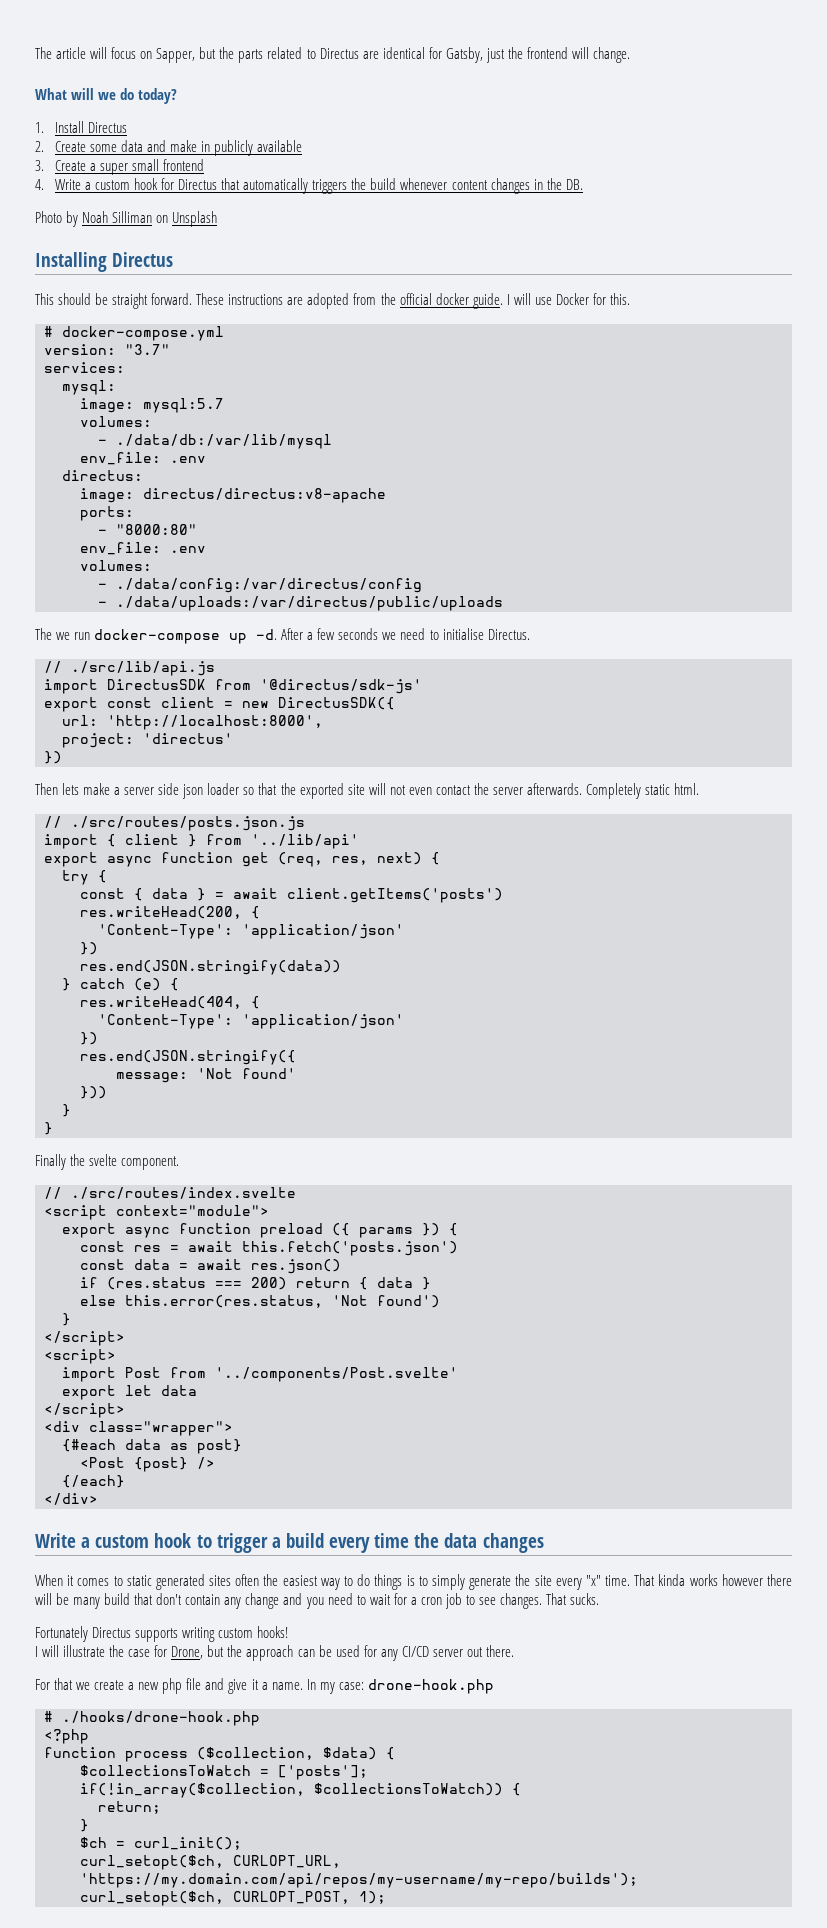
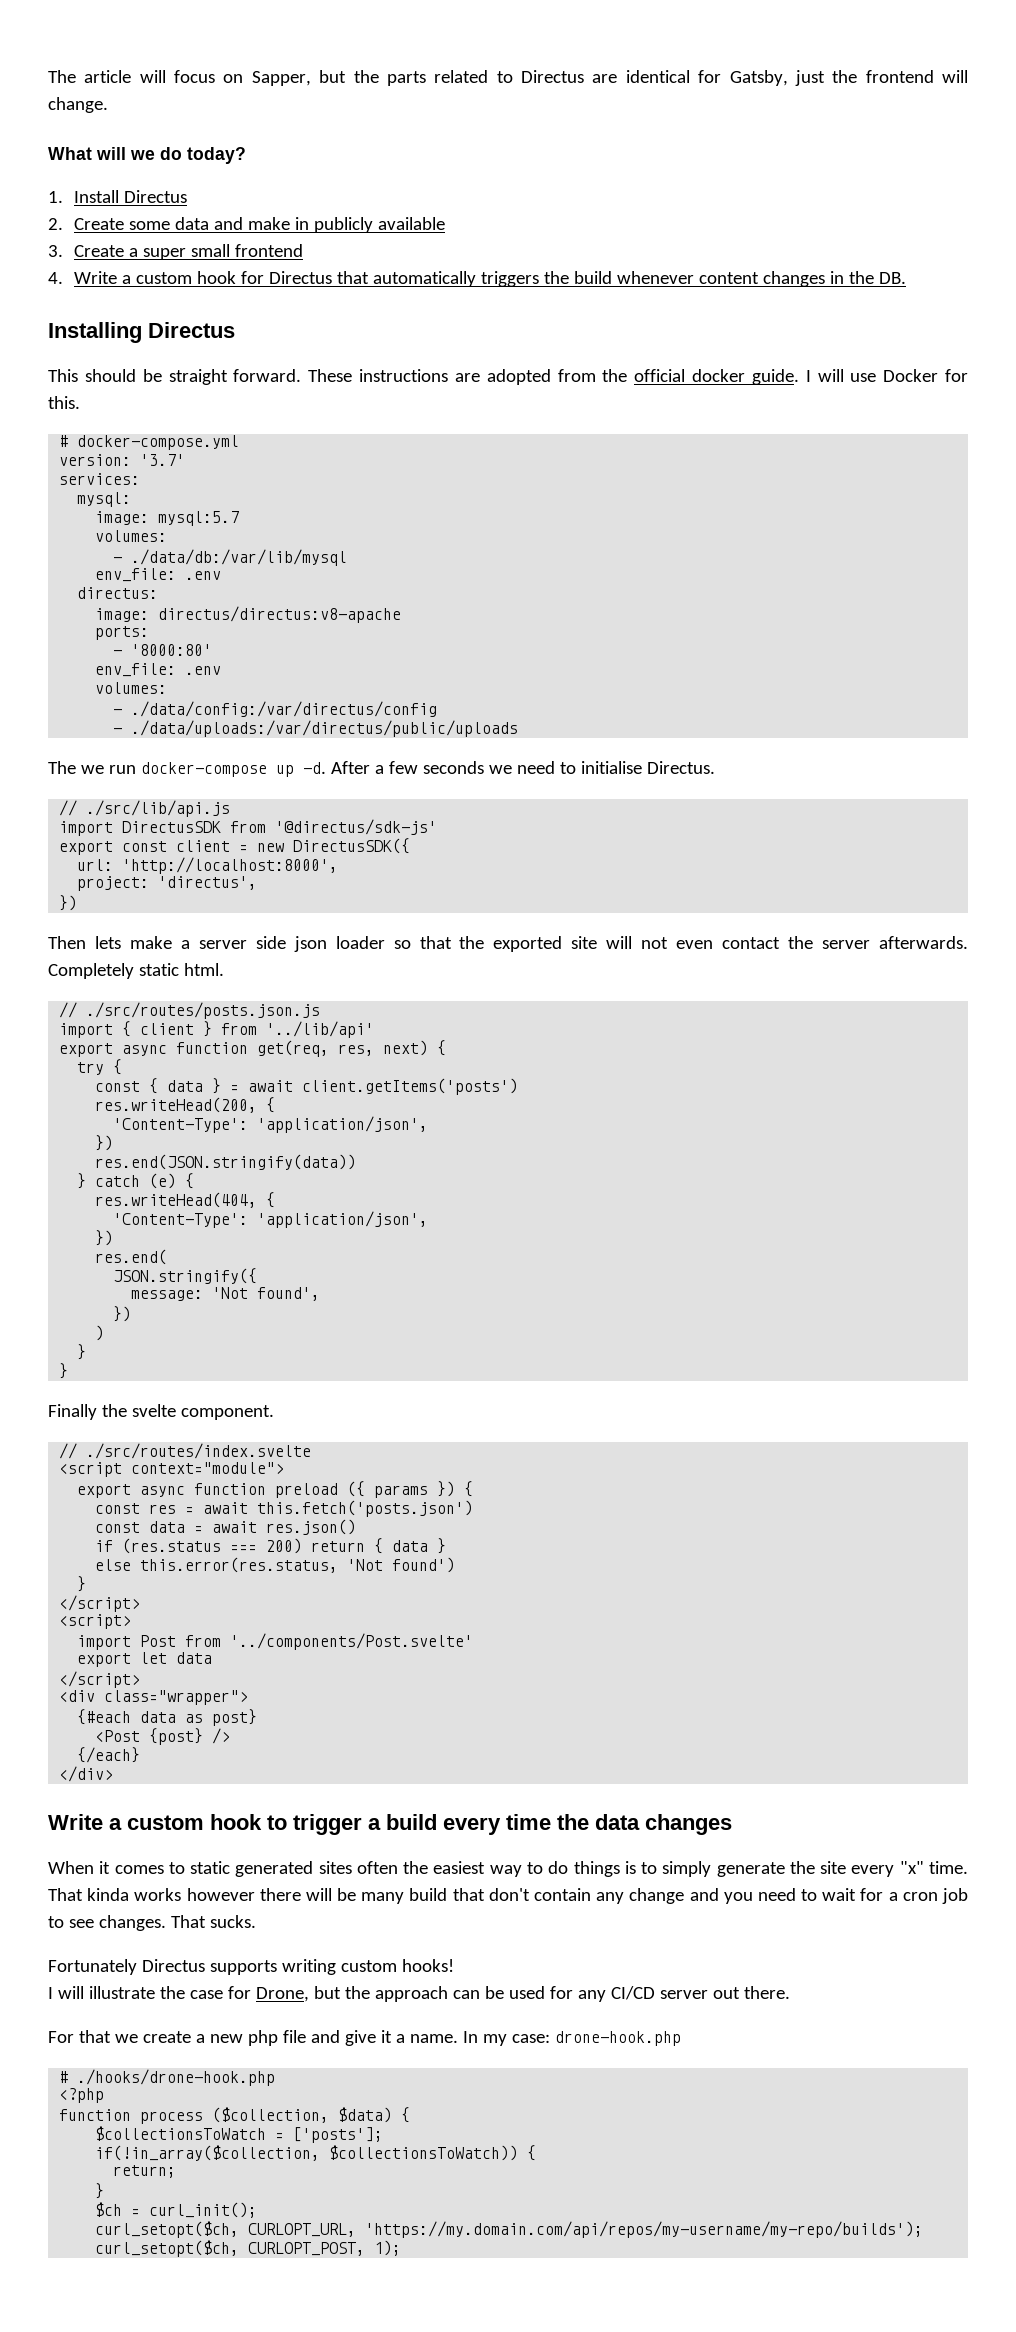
[35,211,218,227] // Photo by Noah Silliman on Unsplash -> (907, 278) none
[125,344,170,355] "3.7" -> [140,454,186,466] '3.7'
[116,524,197,535] "8000:80" -> [131,644,213,656] '8000:80'
[143,733,233,744] 'directus' -> [158,876,258,890] 'directus',
[242,852,323,867] get (req, -> [257,1040,330,1057] get(req,
[242,924,404,939] 'application/json' -> [257,1116,429,1133] 'application/json',
[242,1014,404,1029] [80,1032,98,1045] [80,1050,296,1065] 'application/json' // }) // res.end(JSON.stringify({ -> [257,1211,429,1228] [95,1230,114,1246] [95,1249,168,1265] [113,1268,258,1284] 'application/json', // }) // res.end( // JSON.stringify({
[242,1068,296,1079] [80,1086,107,1099] found' // })) -> [257,1287,321,1301] [113,1306,132,1322] [95,1325,105,1341] found', // }) // )

